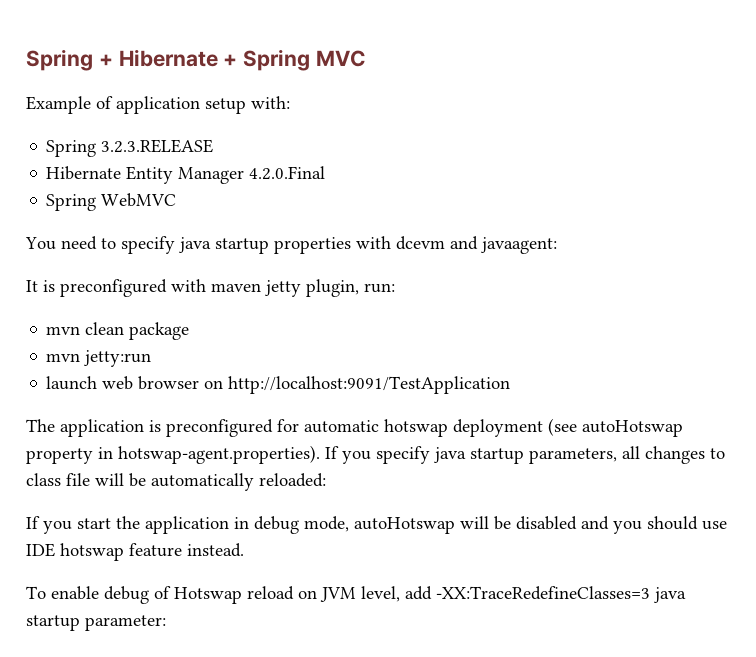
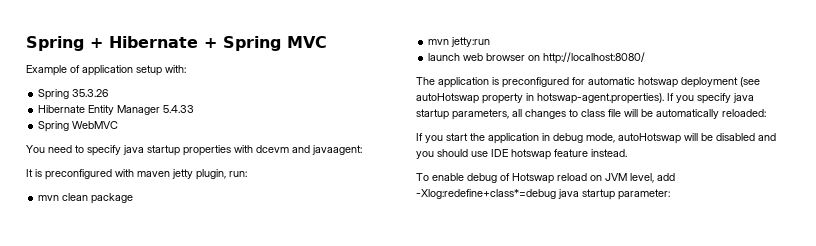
[101,139,214,153] 3.2.3.RELEASE -> [72,89,109,97] 35.3.26
[249,166,326,180] 4.2.0.Final -> [163,105,195,113] 5.4.33
[228,376,511,394] http://localhost:9091/TestApplication -> [543,52,646,64] http://localhost:8080/
[436,586,650,600] -XX:TraceRedefineClasses=3 -> [416,189,556,199] -Xlog:redefine+class*=debug

